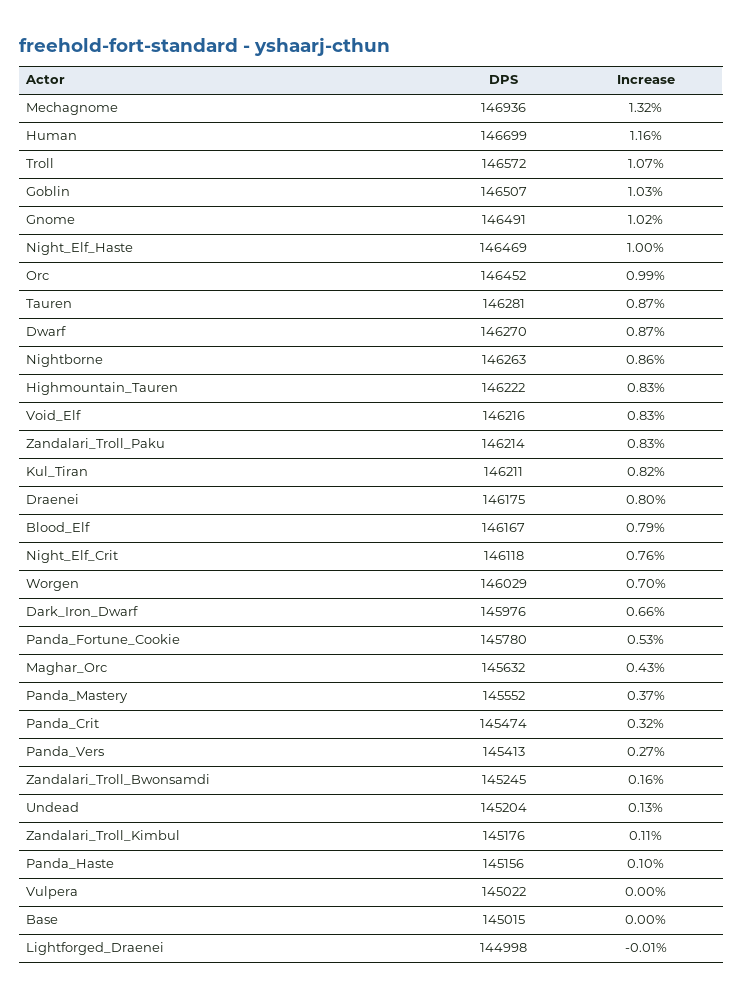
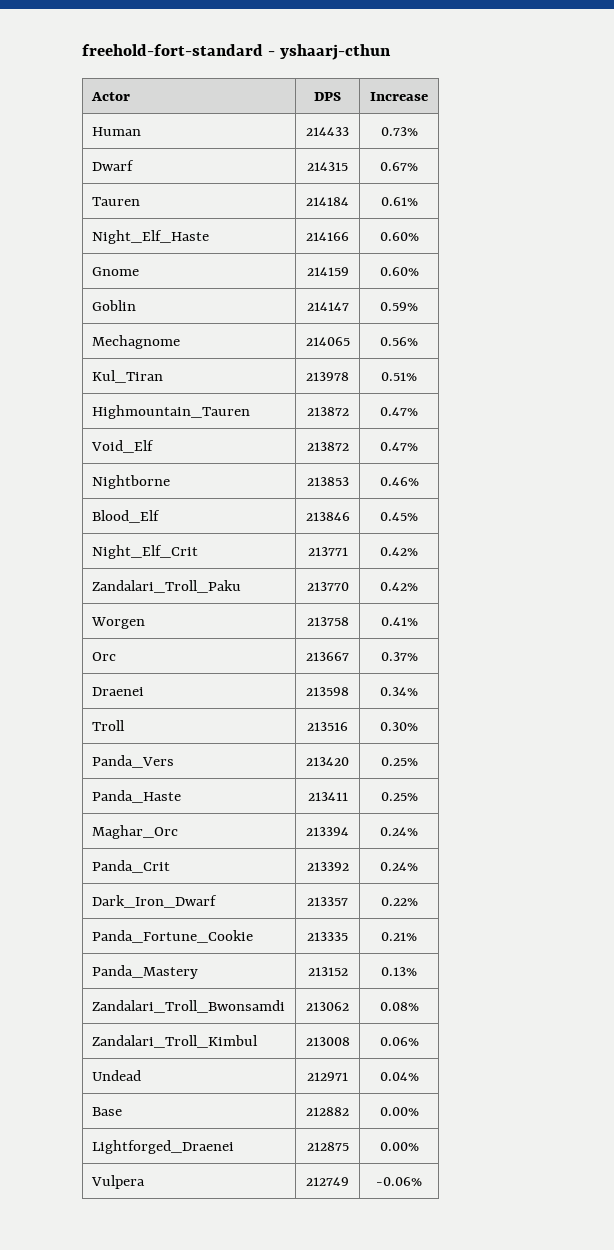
[25,102,118,115] [481,103,526,112] [629,103,662,112] [25,131,77,140] [480,131,527,140] [629,131,662,140] [25,158,54,168] [481,159,526,168] [627,159,664,168] [25,186,70,196] [480,187,527,196] [628,187,663,196] [25,215,75,224] [481,215,526,224] [628,215,663,224] [25,242,133,255] [480,243,527,252] [627,243,664,252] [25,271,49,280] [481,271,526,280] [626,271,665,280] [25,299,72,308] [482,299,525,308] [626,299,665,308] [25,326,66,336] [480,327,527,336] [626,327,665,336] [25,354,103,367] [481,355,526,364] [626,355,665,364] [25,382,178,395] [482,383,525,392] [626,383,665,392] [25,410,81,421] [482,411,525,420] [626,411,665,420] [25,438,165,449] [482,439,525,448] [626,439,665,448] [25,466,88,477] [484,467,523,476] [626,467,665,476] [25,494,79,504] [482,495,525,504] [625,495,666,504] [25,522,90,533] [482,523,525,532] [626,523,665,532] [25,550,118,563] [483,551,524,560] [626,551,665,560] [25,579,79,591] [480,579,527,588] [625,579,666,588] Mechagnome | 146936 | 1.32% // Human | 146699 | 1.16% // Troll | 146572 | 1.07% // Goblin | 146507 | 1.03% // Gnome | 146491 | 1.02% // Night_Elf_Haste | 146469 | 1.00% // Orc | 146452 | 0.99% // Tauren | 146281 | 0.87% // Dwarf | 146270 | 0.87% // Nightborne | 146263 | 0.86% // Highmountain_Tauren | 146222 | 0.83% // Void_Elf | 146216 | 0.83% // Zandalari_Troll_Paku | 146214 | 0.83% // Kul_Tiran | 146211 | 0.82% // Draenei | 146175 | 0.80% // Blood_Elf | 146167 | 0.79% // Night_Elf_Crit | 146118 | 0.76% // Worgen | 146029 | 0.70% -> [91,127,141,136] [306,127,349,136] [380,127,418,136] [91,160,134,171] [307,162,348,171] [380,162,418,171] [91,197,140,206] [306,197,349,206] [380,197,418,206] [91,230,209,244] [306,232,349,241] [379,232,419,241] [91,267,139,276] [306,267,349,276] [379,267,419,276] [91,300,136,311] [306,302,349,311] [380,302,418,311] [91,335,180,349] [305,337,350,346] [380,337,418,346] [91,370,163,383] [306,372,349,381] [381,372,417,381] [91,405,250,419] [306,407,349,416] [380,407,418,416] [90,440,154,453] [306,442,349,451] [380,442,418,451] [91,475,170,489] [306,477,349,486] [379,477,419,486] [91,510,160,523] [305,512,350,521] [380,512,418,521] [91,545,198,559] [307,547,348,556] [380,547,418,556] [91,580,241,593] [306,582,349,591] [380,582,418,591] [90,617,145,629] [306,617,349,626] [380,617,418,626] [91,652,116,661] [306,652,349,661] [380,652,418,661] [91,687,144,696] [306,687,349,696] [380,687,418,696] [91,720,125,731] [307,722,348,731] [380,722,418,731] [91,755,174,768] [306,757,349,766] [380,757,418,766] [91,790,181,803] [307,792,348,801] [380,792,418,801] [91,825,178,839] [306,827,349,836] [380,827,418,836] [91,860,170,873] [306,862,349,871] [380,862,418,871] Human | 214433 | 0.73% // Dwarf | 214315 | 0.67% // Tauren | 214184 | 0.61% // Night_Elf_Haste | 214166 | 0.60% // Gnome | 214159 | 0.60% // Goblin | 214147 | 0.59% // Mechagnome | 214065 | 0.56% // Kul_Tiran | 213978 | 0.51% // Highmountain_Tauren | 213872 | 0.47% // Void_Elf | 213872 | 0.47% // Nightborne | 213853 | 0.46% // Blood_Elf | 213846 | 0.45% // Night_Elf_Crit | 213771 | 0.42% // Zandalari_Troll_Paku | 213770 | 0.42% // Worgen | 213758 | 0.41% // Orc | 213667 | 0.37% // Draenei | 213598 | 0.34% // Troll | 213516 | 0.30% // Panda_Vers | 213420 | 0.25% // Panda_Haste | 213411 | 0.25% // Maghar_Orc | 213394 | 0.24% // Panda_Crit | 213392 | 0.24%
[481,607,526,616] [626,607,665,616] 145976 | 0.66% -> [307,897,348,906] [380,897,418,906] 213357 | 0.22%
[480,635,527,644] [627,635,664,644] [25,662,107,675] [482,663,525,672] [626,663,665,672] [25,690,128,703] [482,691,525,700] [626,691,665,700] [25,718,99,729] [480,719,527,728] [627,719,664,728] [25,746,104,757] [482,747,525,756] [626,747,665,756] [25,774,210,785] [481,775,526,784] [627,775,664,784] [25,802,79,812] [480,803,527,812] [628,803,663,812] [25,830,180,841] [482,831,525,840] [629,831,662,840] [25,858,114,869] [483,859,524,868] [627,859,664,868] [25,886,78,899] [481,887,526,896] [625,887,666,896] 145780 | 0.53% // Maghar_Orc | 145632 | 0.43% // Panda_Mastery | 145552 | 0.37% // Panda_Crit | 145474 | 0.32% // Panda_Vers | 145413 | 0.27% // Zandalari_Troll_Bwonsamdi | 145245 | 0.16% // Undead | 145204 | 0.13% // Zandalari_Troll_Kimbul | 145176 | 0.11% // Panda_Haste | 145156 | 0.10% // Vulpera | 145022 | 0.00% -> [307,932,348,941] [381,932,417,941] [91,965,198,979] [307,967,348,976] [381,967,417,976] [91,1000,285,1013] [306,1002,349,1011] [379,1002,419,1011] [91,1035,258,1048] [305,1037,350,1046] [379,1037,419,1046] [91,1070,141,1081] [307,1072,348,1081] [379,1072,419,1081] 213335 | 0.21% // Panda_Mastery | 213152 | 0.13% // Zandalari_Troll_Bwonsamdi | 213062 | 0.08% // Zandalari_Troll_Kimbul | 213008 | 0.06% // Undead | 212971 | 0.04%
[482,915,525,924] 145015 -> [306,1107,349,1116] 212882
[480,943,527,952] [624,943,667,952] 144998 | -0.01% -> [306,1142,349,1151] [379,1142,419,1151] [90,1175,145,1189] [306,1177,349,1186] [376,1177,422,1186] 212875 | 0.00% // Vulpera | 212749 | -0.06%

